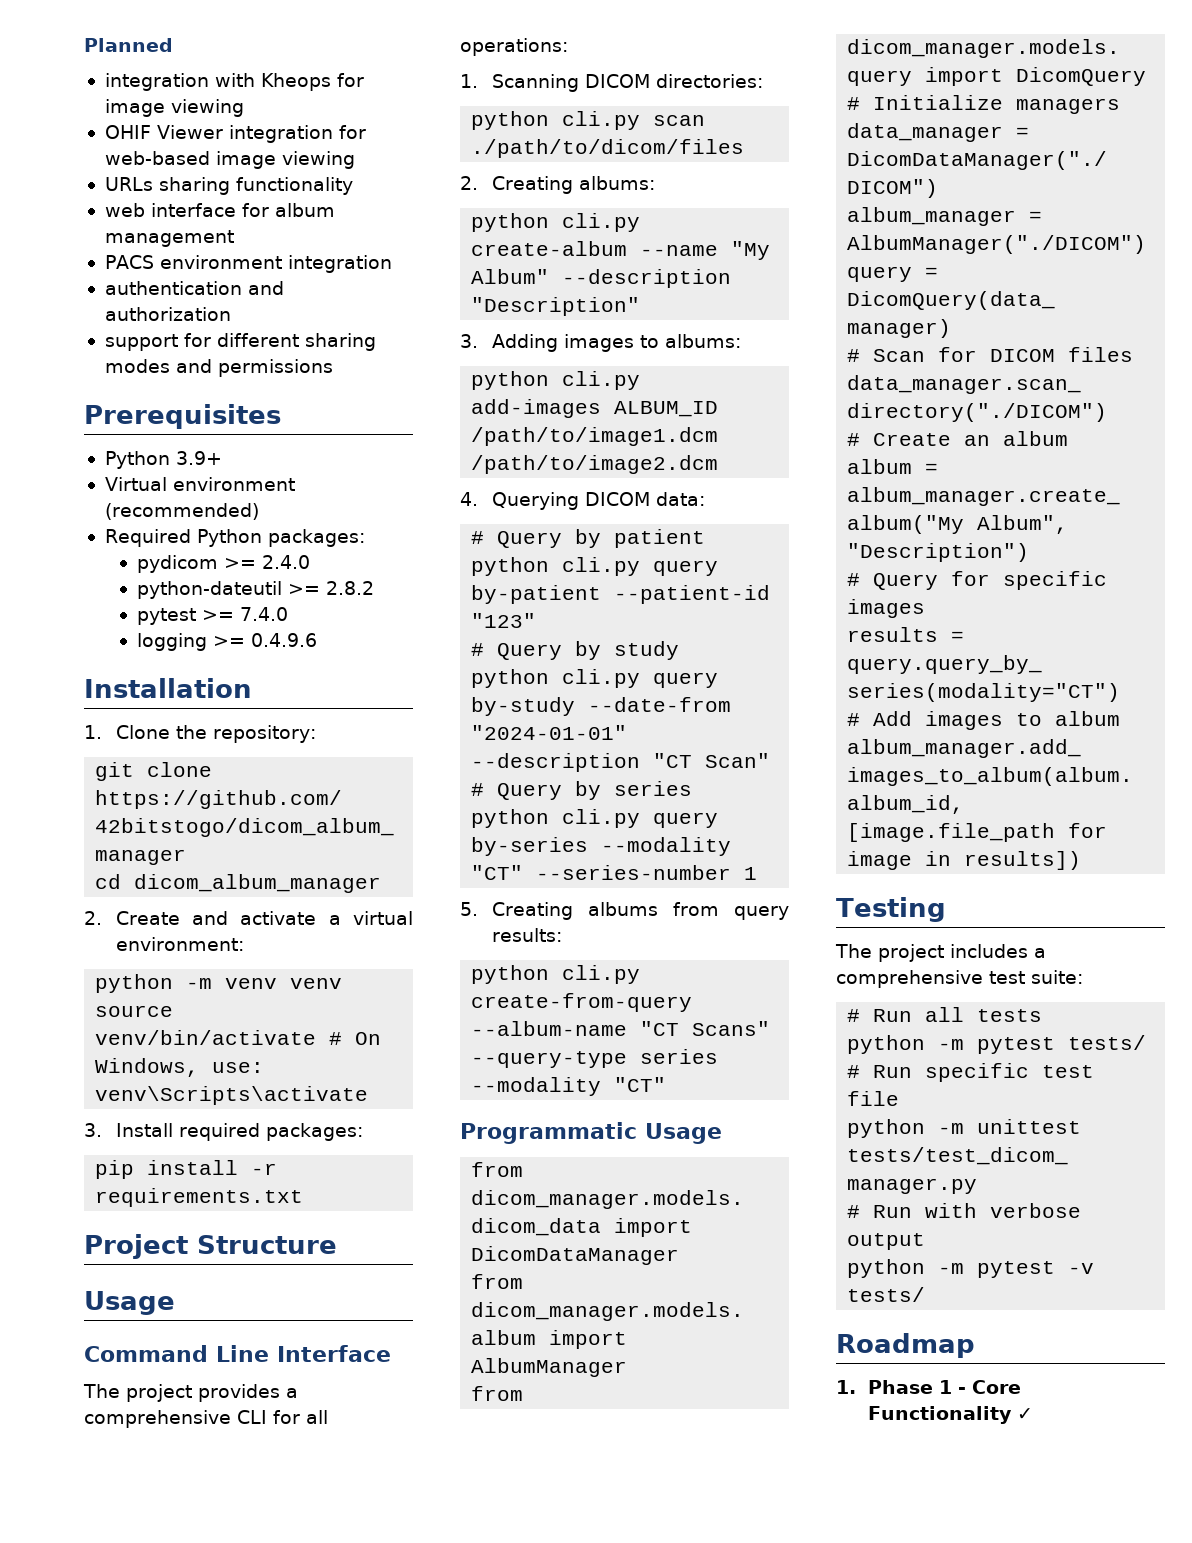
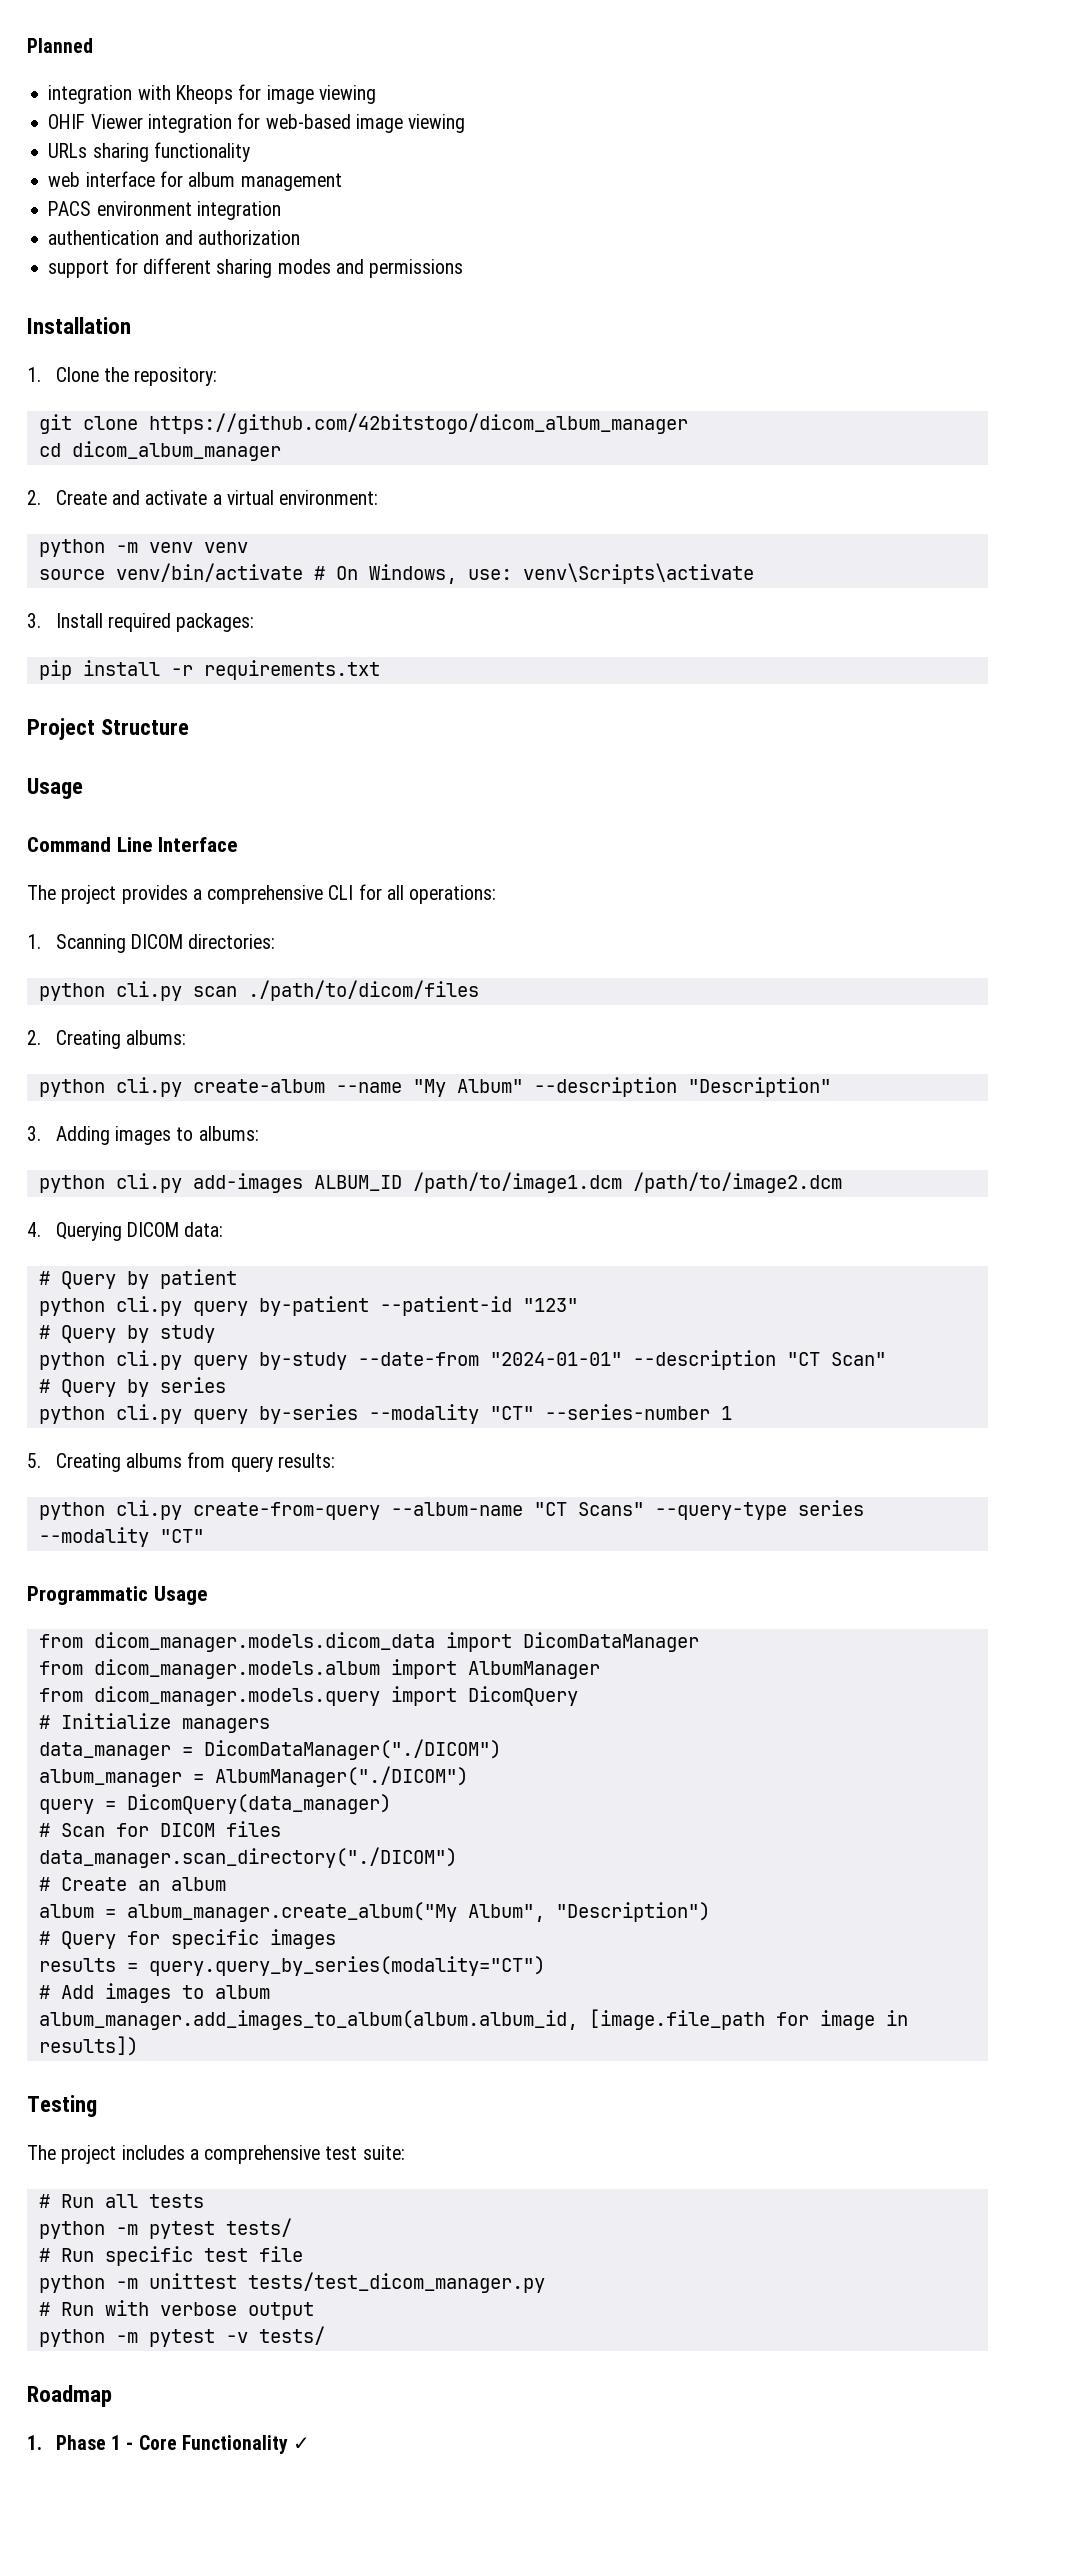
[84,404,281,429] [104,451,222,469] [104,477,295,491] [104,503,259,520] [104,529,365,547] [136,555,310,573] [136,581,374,599] [136,607,288,625] [136,633,317,651] // Prerequisites // Python 3.9+ // Virtual environment (recommended) // Required Python packages: // pydicom >= 2.4.0 // python-dateutil >= 2.8.2 // pytest >= 7.4.0 // logging >= 0.4.9.6 -> (464, 268) none

